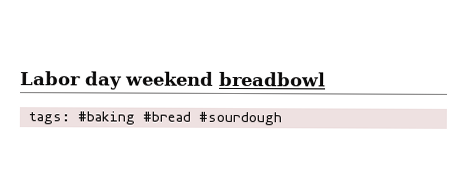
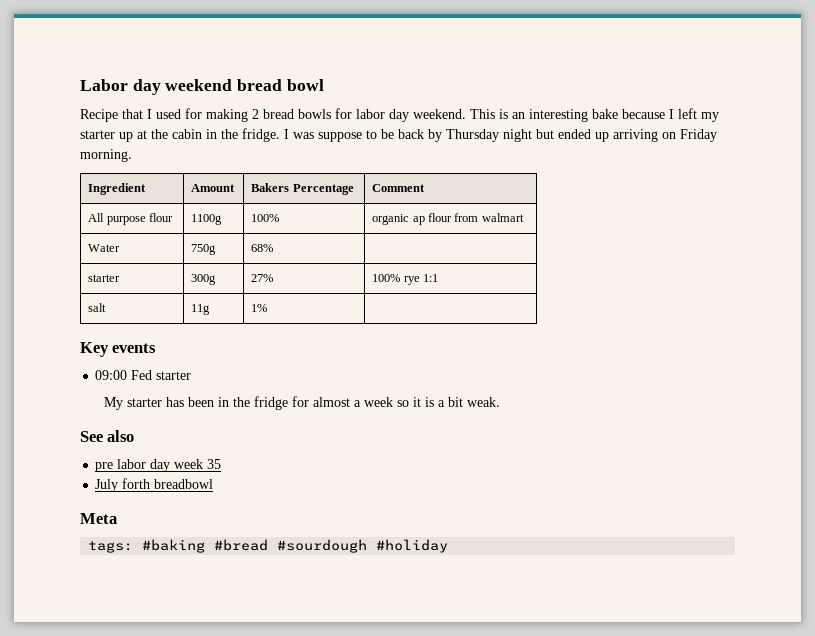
(214, 78) none -> [237,79,324,91] [80,108,719,122] [80,128,717,142] [80,149,132,162] [88,183,147,195] [191,184,236,192] [251,183,354,195] [372,184,426,192] [88,213,174,225] [191,214,223,225] [251,214,280,222] [372,213,524,225] [88,244,121,252] [191,244,217,255] [251,244,274,252] [88,274,121,282] [191,274,217,285] [251,274,274,282] [372,274,439,285] [88,303,107,312] [191,304,211,315] [251,304,268,312] [80,342,157,357] [95,370,192,380] [104,396,501,410] [80,430,135,442] [95,459,222,472] [95,478,151,492] bread bowl // Recipe that I used for making 2 bread bowls for labor day weekend. This is an interesting bake because I left my starter up at the cabin in the fridge. I was suppose to be back by Thursday night but ended up arriving on Friday morning. // Ingredient | Amount | Bakers Percentage | Comment // All purpose flour | 1100g | 100% | organic ap flour from walmart // Water | 750g | 68% | // starter | 300g | 27% | 100% rye 1:1 // salt | 11g | 1% | // Key events // 09:00 Fed starter // My starter has been in the fridge for almost a week so it is a bit weak. // See also // pre labor day week 35 // July forth
(326, 79) none -> [80,513,117,524] // Meta
(282, 118) none -> [376,539,449,553] #holiday

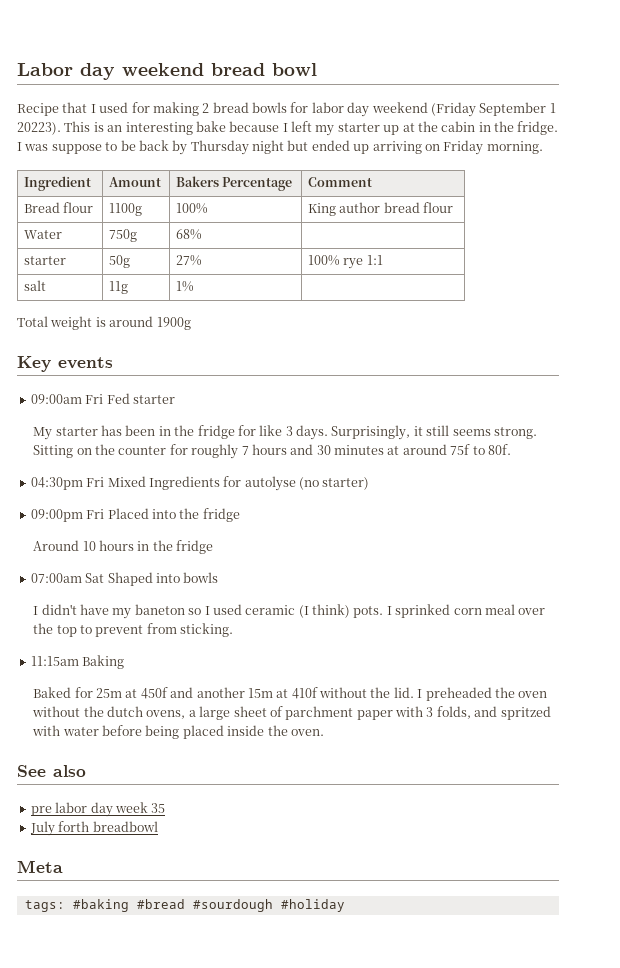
[413,109,466,119] weekend. -> [371,102,556,117] [17,122,61,135] weekend (Friday September 1 20223).
[88,213,146,225] All purpose -> [24,202,61,213] Bread
[372,213,524,225] organic ap flour from walmart -> [308,202,454,216] King author bread flour
[191,274,217,285] 300g -> [109,255,131,268] 50g
(268, 308) none -> [17,316,191,330] // Total weight is around 1900g
[95,370,128,380] 09:00 -> [30,394,104,404] 09:00am Fri
[313,397,501,407] almost a week so it is a bit weak. -> [259,425,537,440] [33,444,511,459] [30,476,370,491] [30,508,240,522] [33,540,214,554] [30,572,219,586] [33,604,546,619] [33,623,234,637] [30,655,125,669] [33,687,548,701] [32,706,551,720] [32,725,324,739] like 3 days. Surprisingly, it still seems strong. Sitting on the counter for roughly 7 hours and 30 minutes at around 75f to 80f. // 04:30pm Fri Mixed Ingredients for autolyse (no starter) // 09:00pm Fri Placed into the fridge // Around 10 hours in the fridge // 07:00am Sat Shaped into bowls // I didn't have my baneton so I used ceramic (I think) pots. I sprinked corn meal over the top to prevent from sticking. // 11:15am Baking // Baked for 25m at 450f and another 15m at 410f without the lid. I preheaded the oven without the dutch ovens, a large sheet of parchment paper with 3 folds, and spritzed with water before being placed inside the oven.

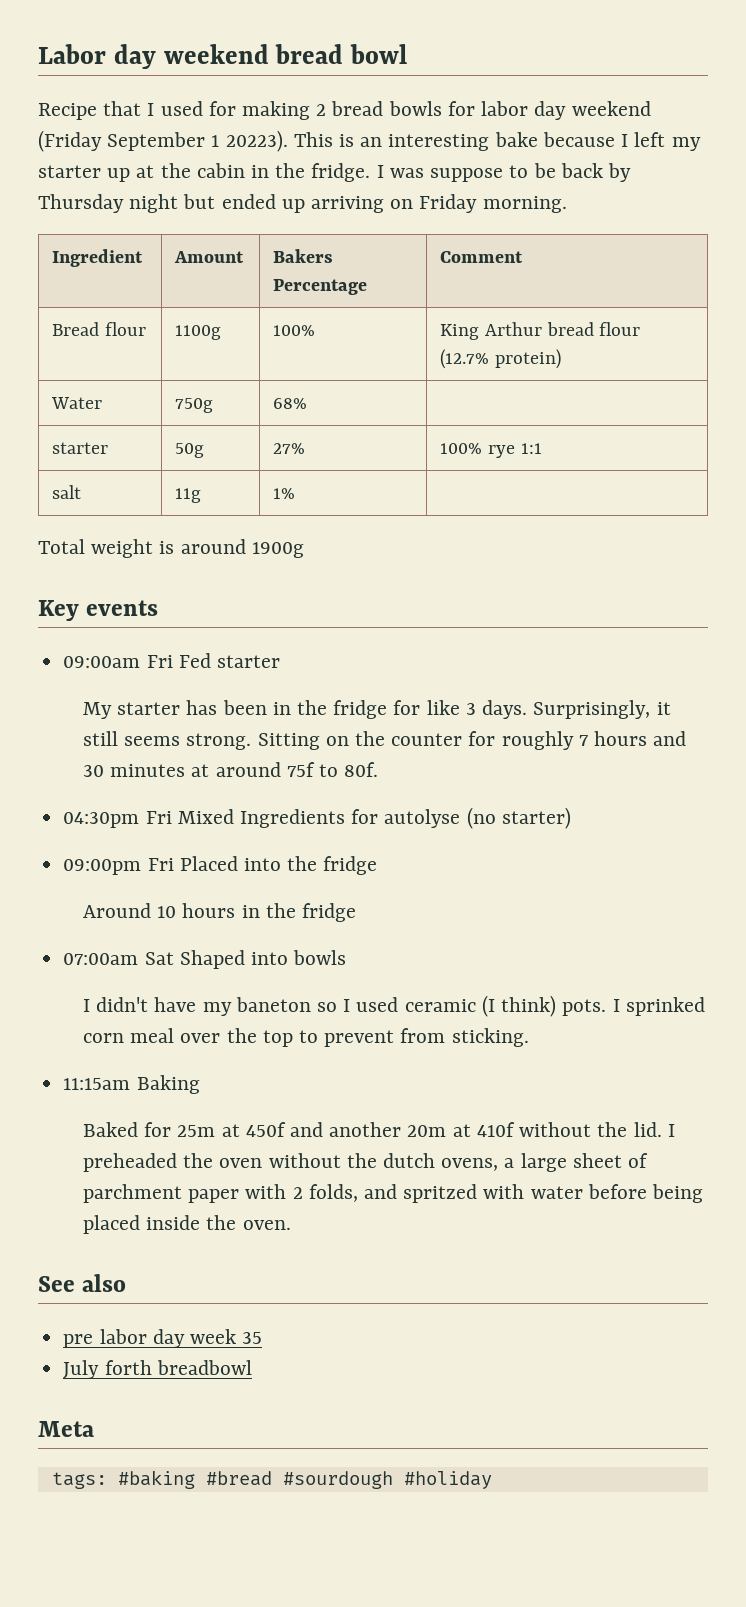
[339,202,381,213] author -> [484,322,542,336] Arthur
(454, 207) none -> [440,349,561,369] (12.7% protein)
[247,688,273,698] 15m -> [407,1125,447,1137] 20m
[426,707,434,717] 3 -> [292,1187,303,1199] 2

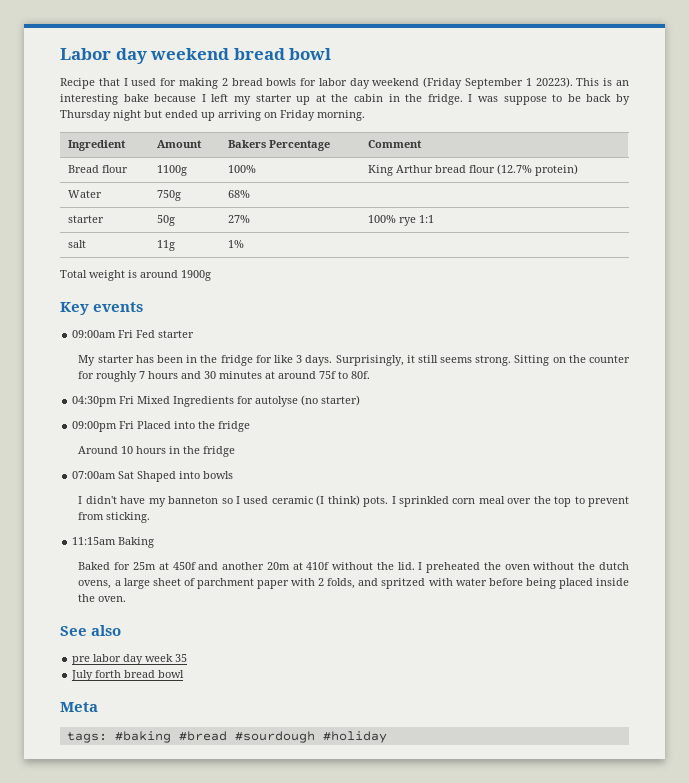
[235,997,311,1012] baneton -> [168,496,219,504] banneton
[625,997,705,1016] sprinked -> [399,496,450,507] sprinkled
[82,1153,177,1172] preheaded -> [426,562,481,573] preheated
[156,1360,252,1375] breadbowl -> [124,670,185,678] bread bowl

